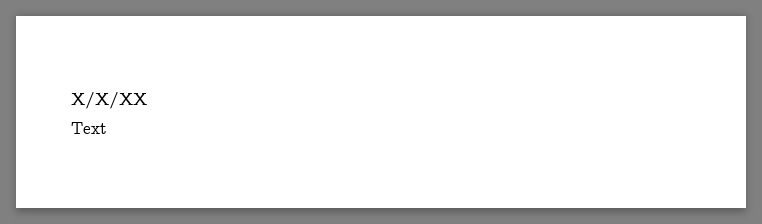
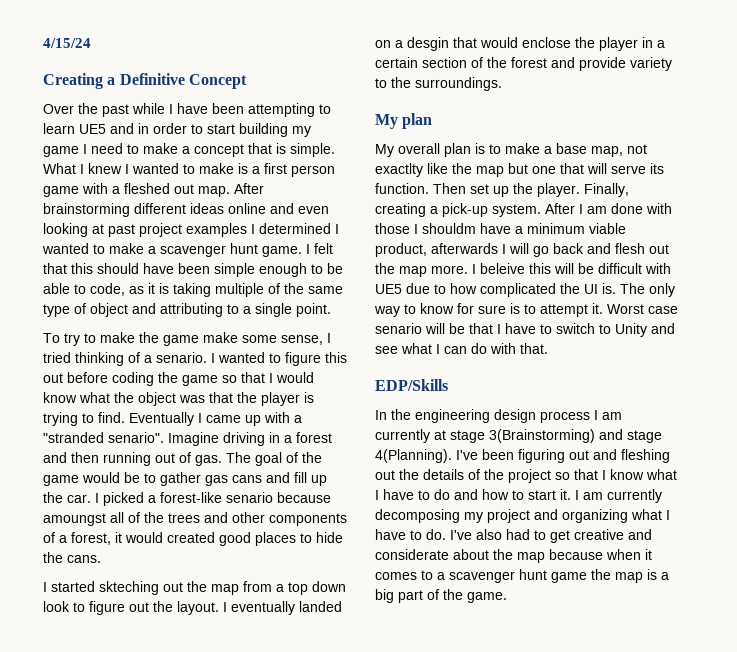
[71,92,147,109] [71,122,107,134] X/X/XX // Text -> [43,38,91,48] [43,73,247,89] [43,103,331,117] [43,123,311,137] [43,143,335,157] [43,163,335,177] [43,183,264,197] [43,203,329,217] [43,223,339,237] [42,243,333,257] [43,263,343,277] [43,283,343,297] [43,303,331,317] [43,332,331,346] [43,352,347,366] [43,372,314,386] [43,392,314,406] [43,412,302,426] [43,432,332,446] [43,452,322,466] [43,472,327,486] [43,492,331,506] [43,512,347,526] [43,532,343,546] [43,552,101,563] [43,581,346,595] [43,601,342,615] [375,37,665,51] [375,57,672,71] [375,77,502,91] [375,113,433,129] [375,143,647,157] [375,163,664,177] [375,183,629,197] [375,203,672,217] [375,223,626,234] [375,243,669,257] [375,263,671,277] [375,283,675,297] [374,303,678,317] [375,323,675,337] [375,343,548,354] [375,379,448,391] [375,409,622,423] [375,429,662,443] [375,449,670,463] [375,469,677,483] [375,489,662,503] [375,509,670,523] [375,529,652,543] [375,549,652,563] [375,569,669,583] [375,589,507,603] 4/15/24 // Creating a Definitive Concept // Over the past while I have been attempting to learn UE5 and in order to start building my game I need to make a concept that is simple. What I knew I wanted to make is a first person game with a fleshed out map. After brainstorming different ideas online and even looking at past project examples I determined I wanted to make a scavenger hunt game. I felt that this should have been simple enough to be able to code, as it is taking multiple of the same type of object and attributing to a single point. // To try to make the game make some sense, I tried thinking of a senario. I wanted to figure this out before coding the game so that I would know what the object was that the player is trying to find. Eventually I came up with a "stranded senario". Imagine driving in a forest and then running out of gas. The goal of the game would be to gather gas cans and fill up the car. I picked a forest-like senario because amoungst all of the trees and other components of a forest, it would created good places to hide the cans. // I started skteching out the map from a top down look to figure out the layout. I eventually landed on a desgin that would enclose the player in a certain section of the forest and provide variety to the surroundings. // My plan // My overall plan is to make a base map, not exactlty like the map but one that will serve its function. Then set up the player. Finally, creating a pick-up system. After I am done with those I shouldm have a minimum viable product, afterwards I will go back and flesh out the map more. I beleive this will be difficult with UE5 due to how complicated the UI is. The only way to know for sure is to attempt it. Worst case senario will be that I have to switch to Unity and see what I can do with that. // EDP/Skills // In the engineering design process I am currently at stage 3(Brainstorming) and stage 4(Planning). I've been figuring out and fleshing out the details of the project so that I know what I have to do and how to start it. I am currently decomposing my project and organizing what I have to do. I've also had to get creative and considerate about the map because when it comes to a scavenger hunt game the map is a big part of the game.

